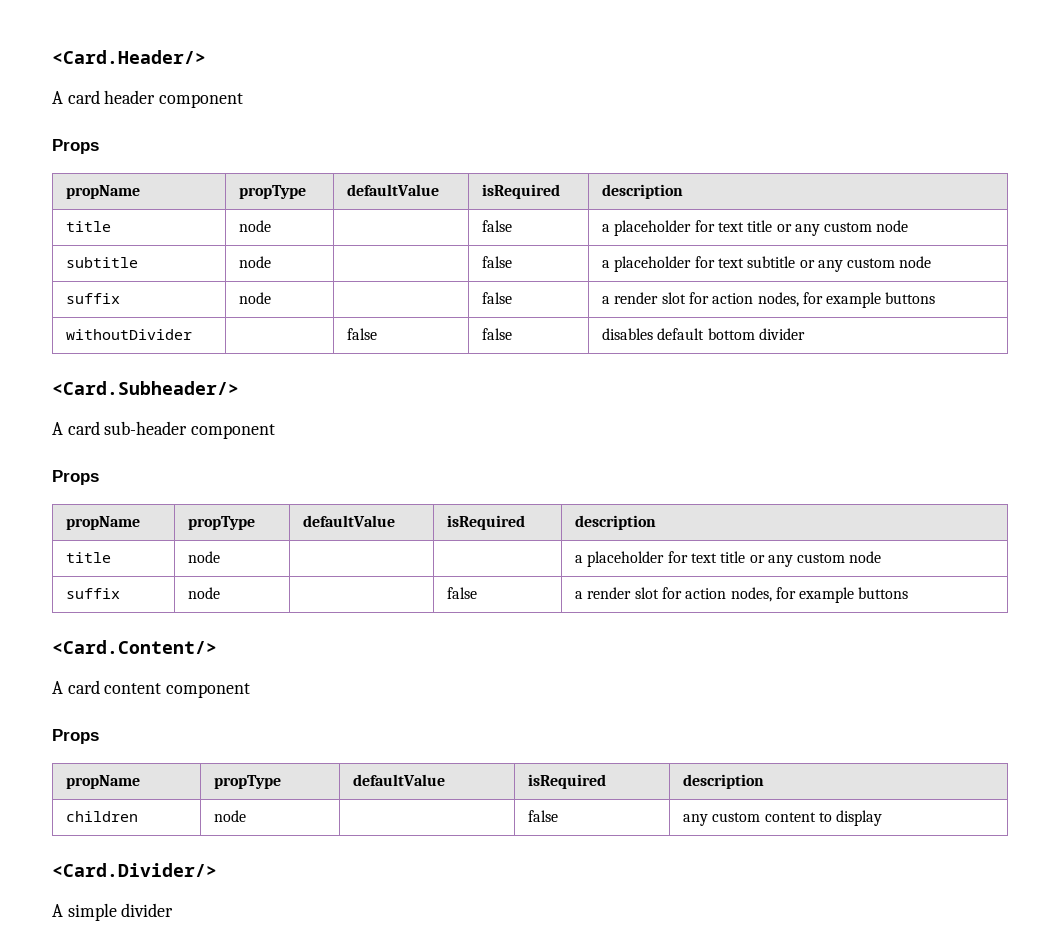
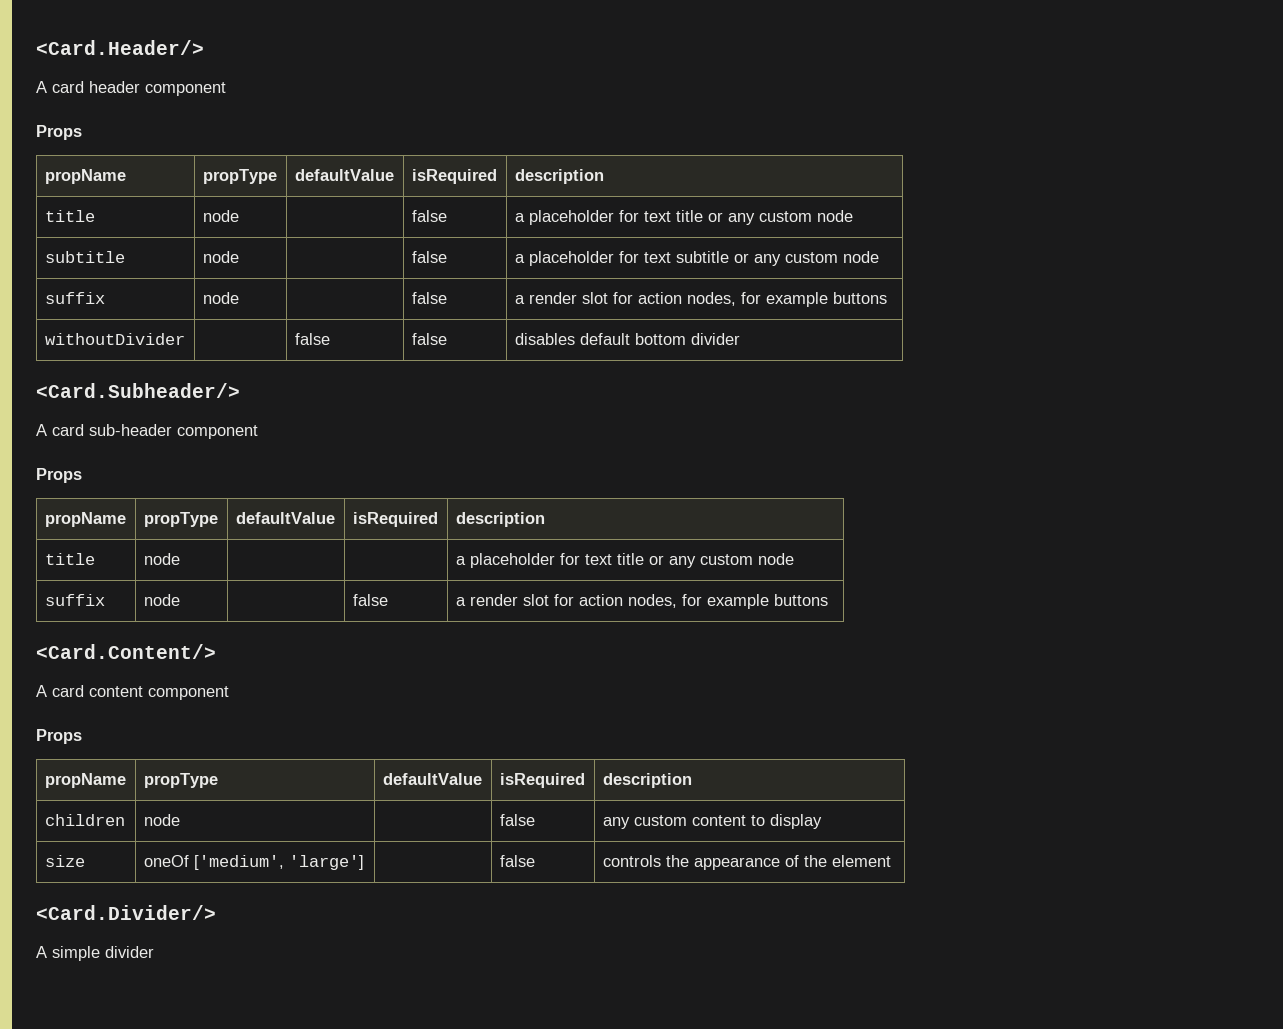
(883, 818) none -> [44,855,85,867] [143,855,364,870] [499,855,535,867] [602,855,891,870] // size | oneOf ['medium', 'large'] | | false | controls the appearance of the element

